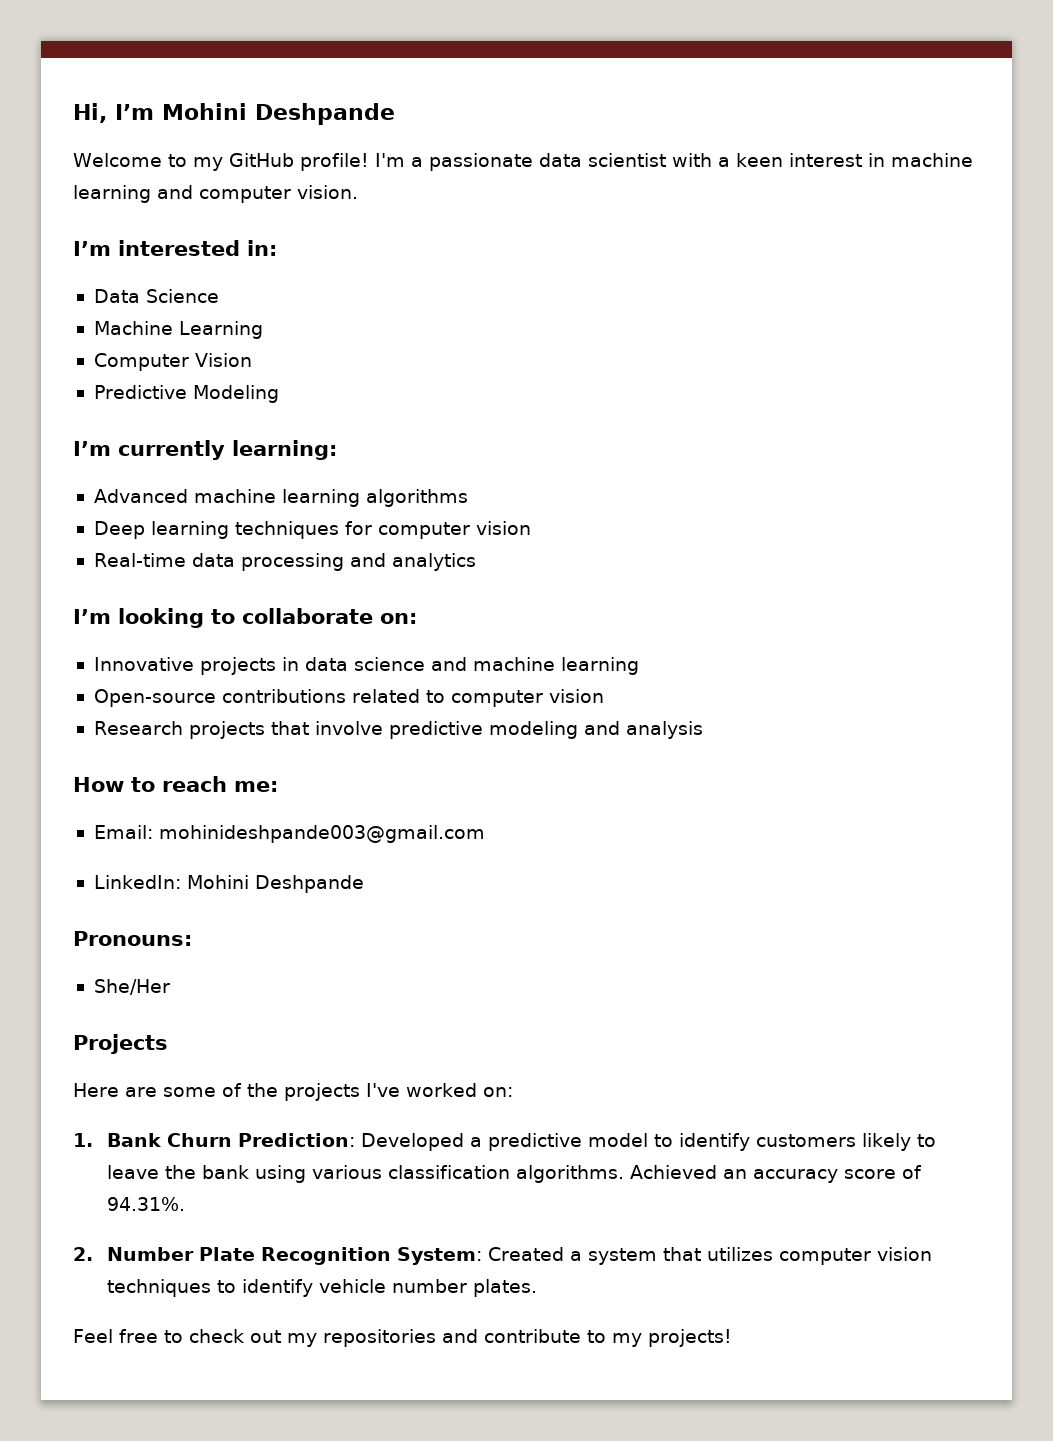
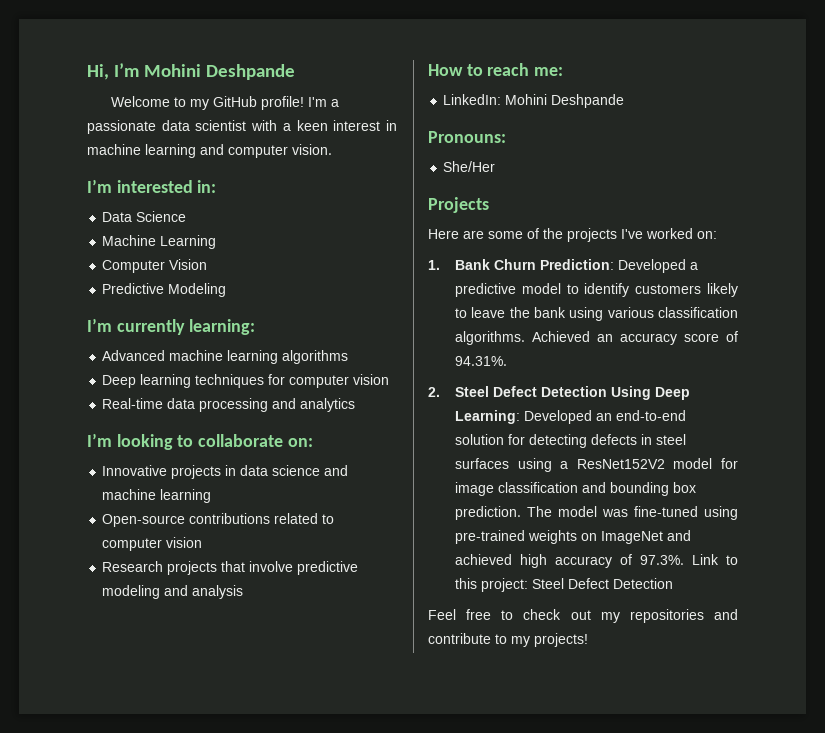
[93,825,485,843] // Email: mohinideshpande003@gmail.com -> (564, 71) none
[106,1247,932,1265] [106,1279,537,1297] Number Plate Recognition System: Created a system that utilizes computer vision techniques to identify vehicle number plates. -> [455,386,691,400] [455,410,687,424] [455,434,687,448] [455,458,738,472] [455,482,697,496] [455,506,738,520] [455,530,692,544] [455,554,738,568] [455,578,674,592] Steel Defect Detection Using Deep Learning: Developed an end-to-end solution for detecting defects in steel surfaces using a ResNet152V2 model for image classification and bounding box prediction. The model was fine-tuned using pre-trained weights on ImageNet and achieved high accuracy of 97.3%. Link to this project: Steel Defect Detection

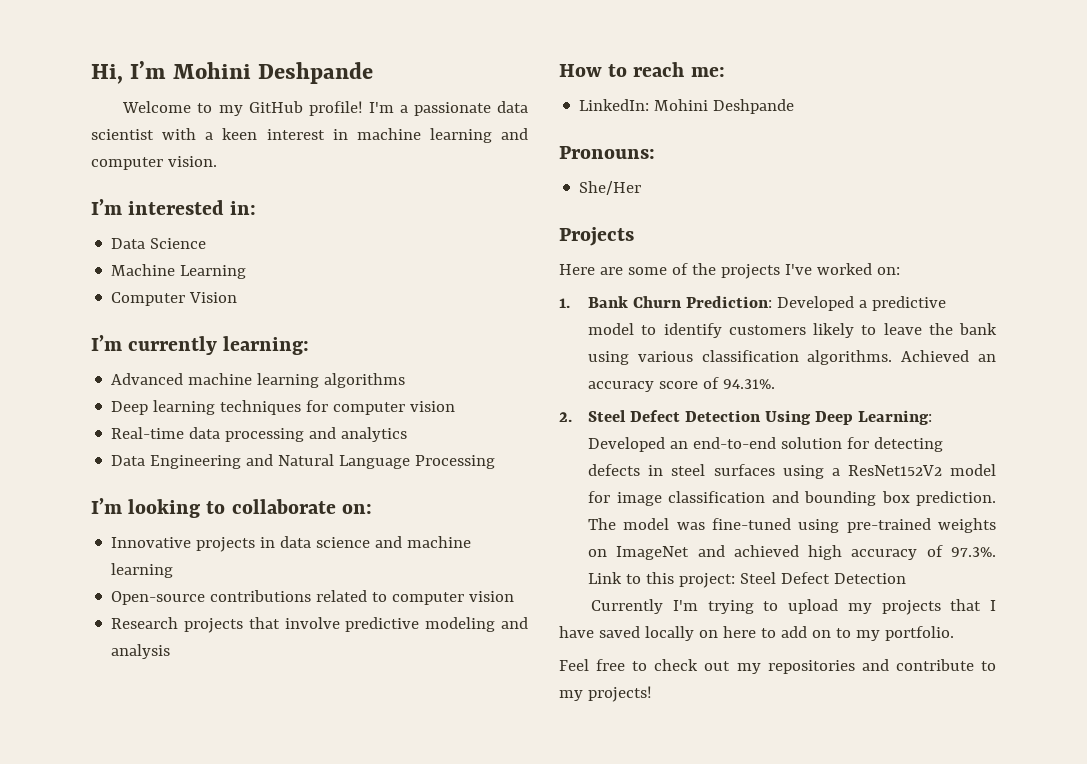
[102,283,227,297] // Predictive Modeling -> (238, 297) none
(356, 405) none -> [111,454,496,469] // Data Engineering and Natural Language Processing
(674, 583) none -> [591,599,997,615] [559,626,954,641] // Currently I'm trying to upload my projects that I have saved locally on here to add on to my portfolio.

